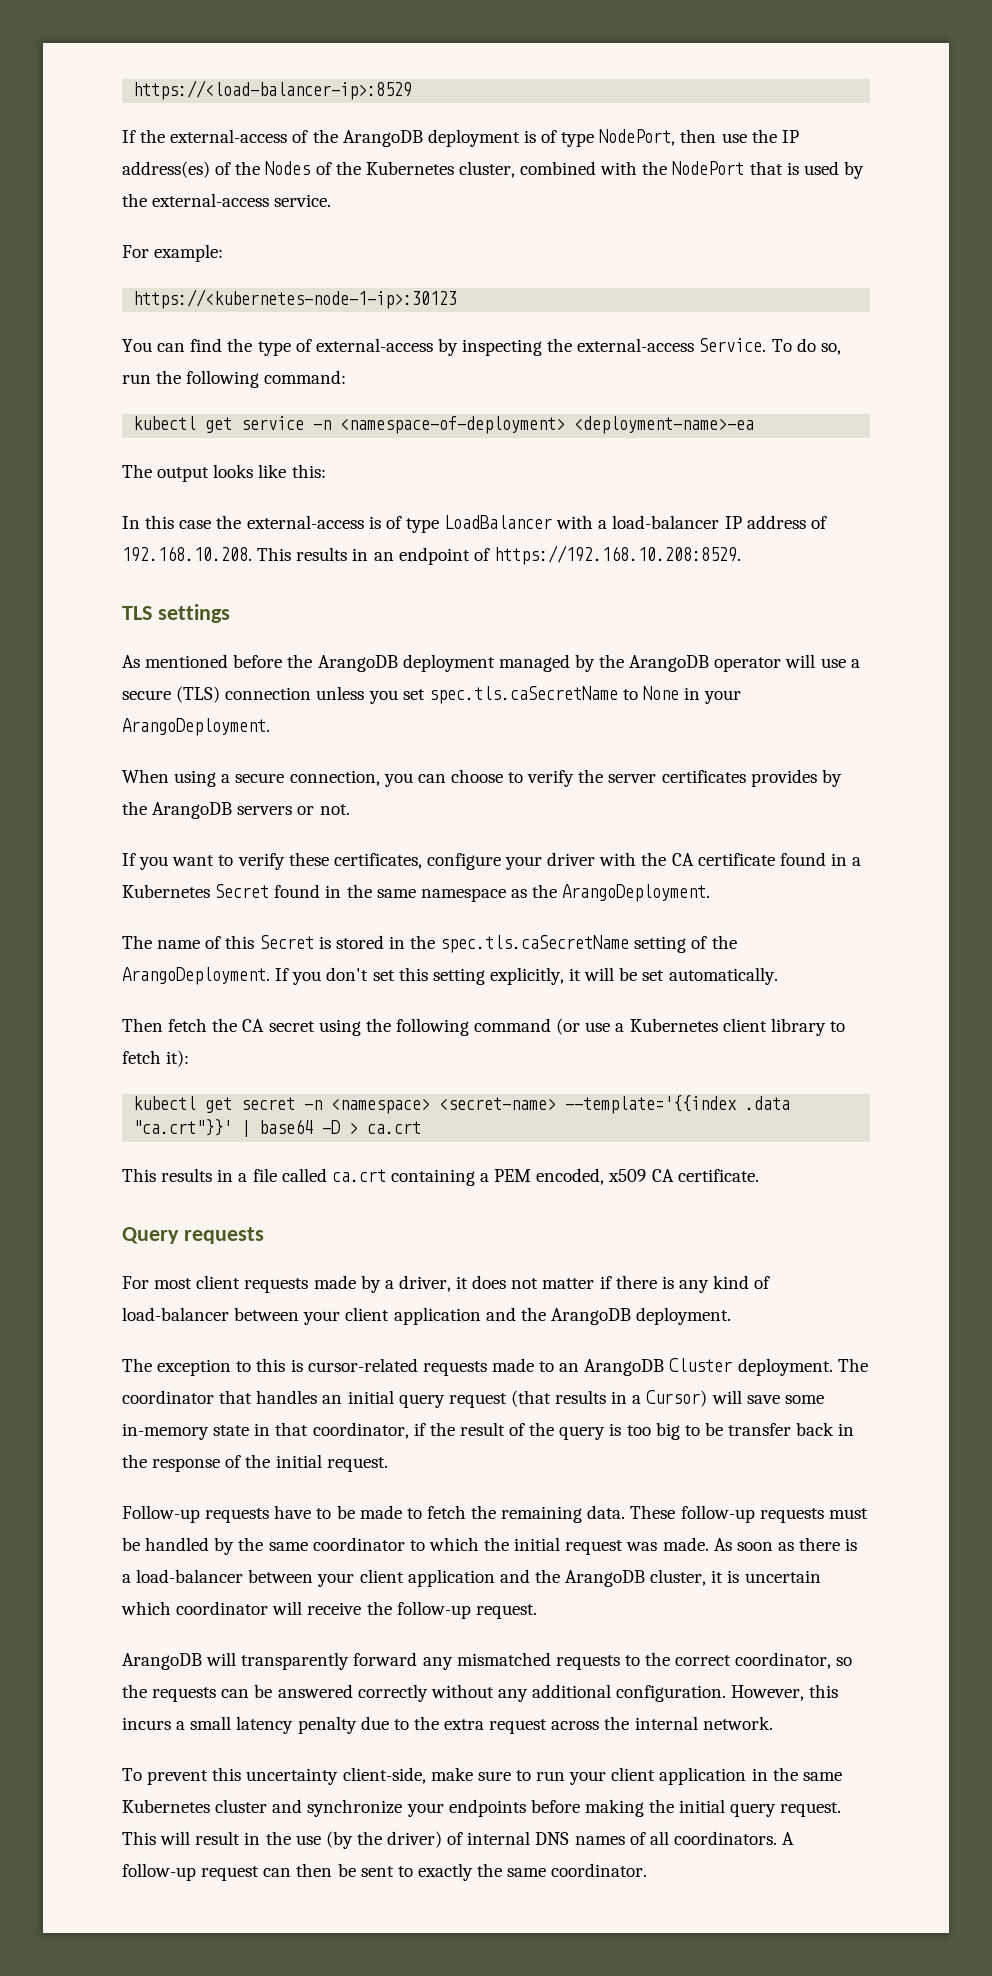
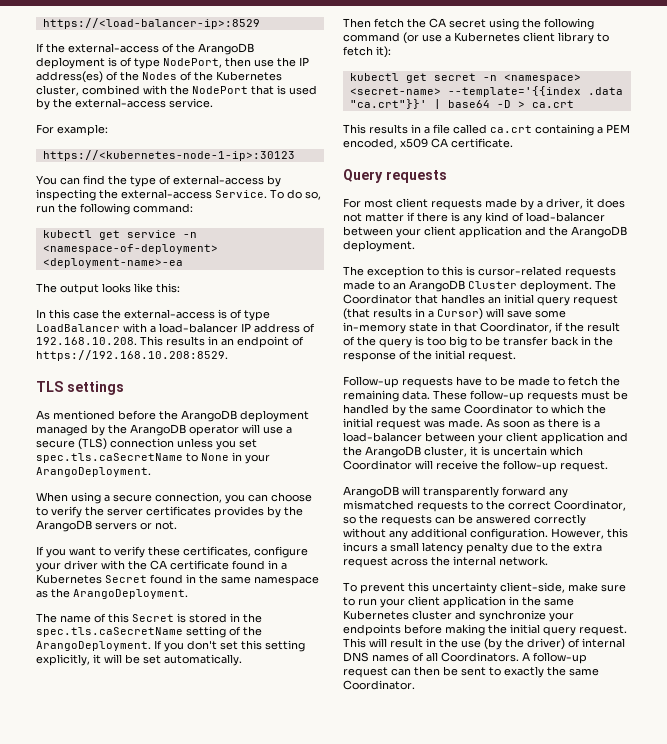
[122,1390,214,1404] coordinator -> [343,294,412,304] Coordinator
[312,1422,409,1439] coordinator, -> [480,322,552,333] Coordinator,
[312,1537,405,1551] coordinator -> [464,404,533,414] Coordinator
[176,1601,269,1615] coordinator -> [343,460,412,470] Coordinator
[735,1652,832,1669] coordinator, -> [554,500,626,511] Coordinator,
[673,1831,777,1845] coordinators. -> [441,652,519,662] Coordinators.
[551,1863,648,1877] coordinator. -> [343,680,415,690] Coordinator.

